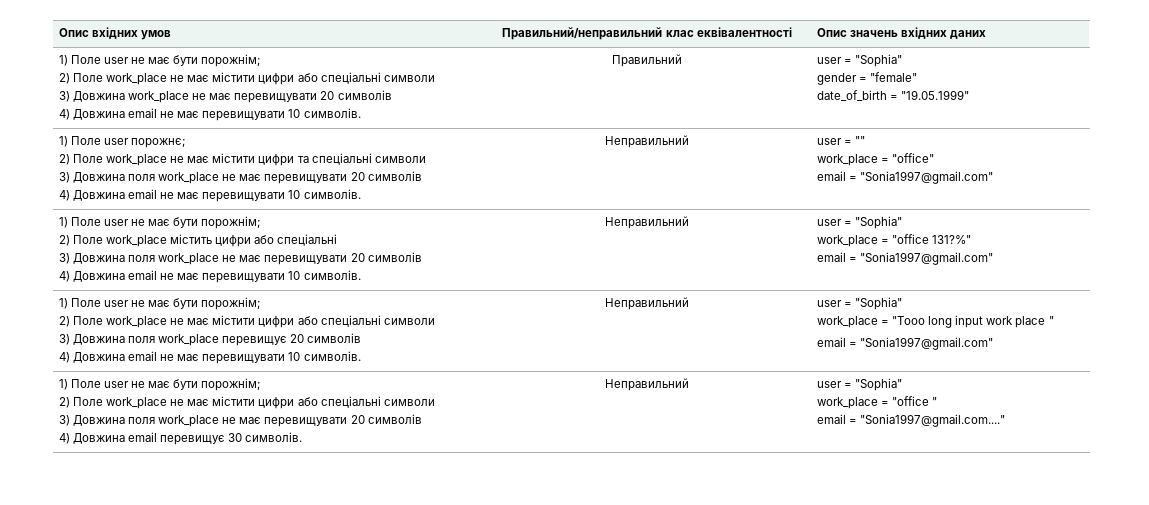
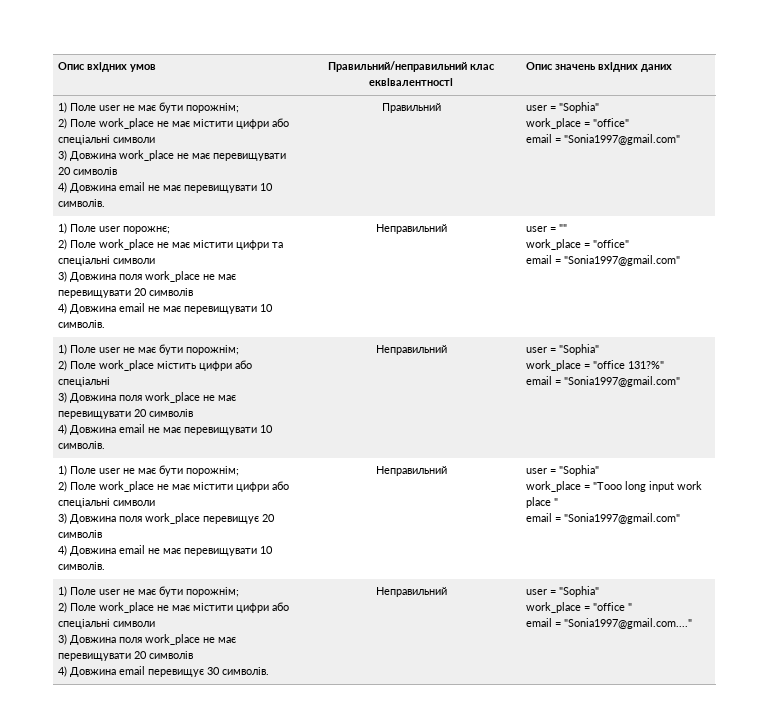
[816,72,918,85] [816,90,970,101] gender = "female" // date_of_birth = "19.05.1999" -> [526,118,630,129] [526,134,681,145] work_place = "office" // email = "Sonia1997@gmail.com"

